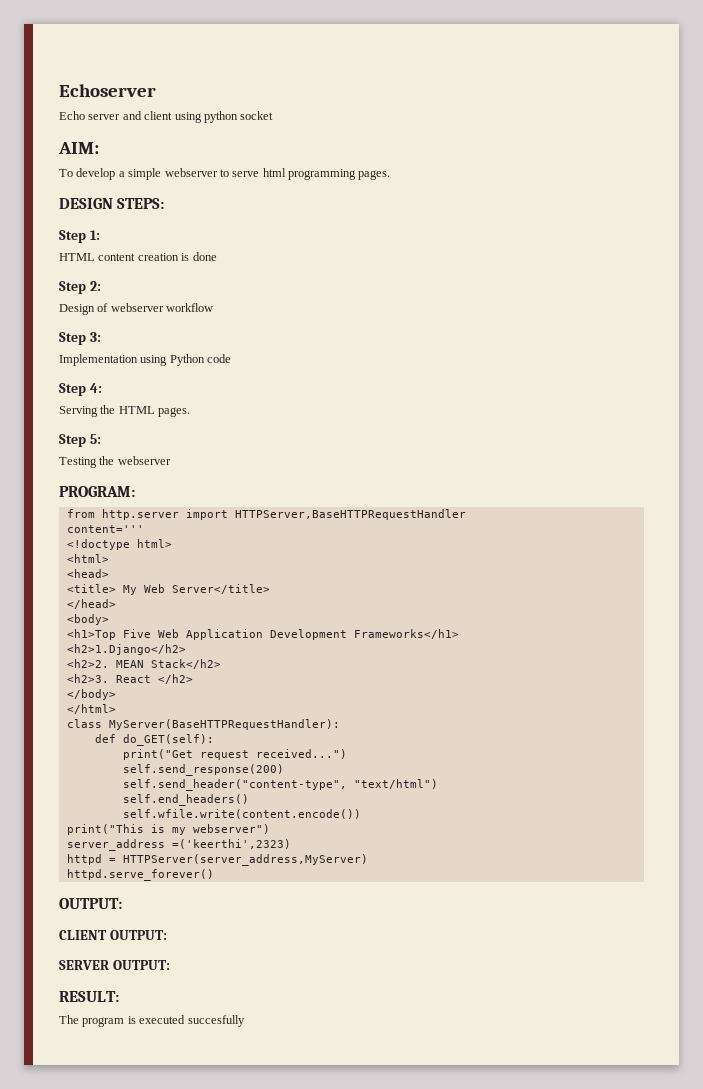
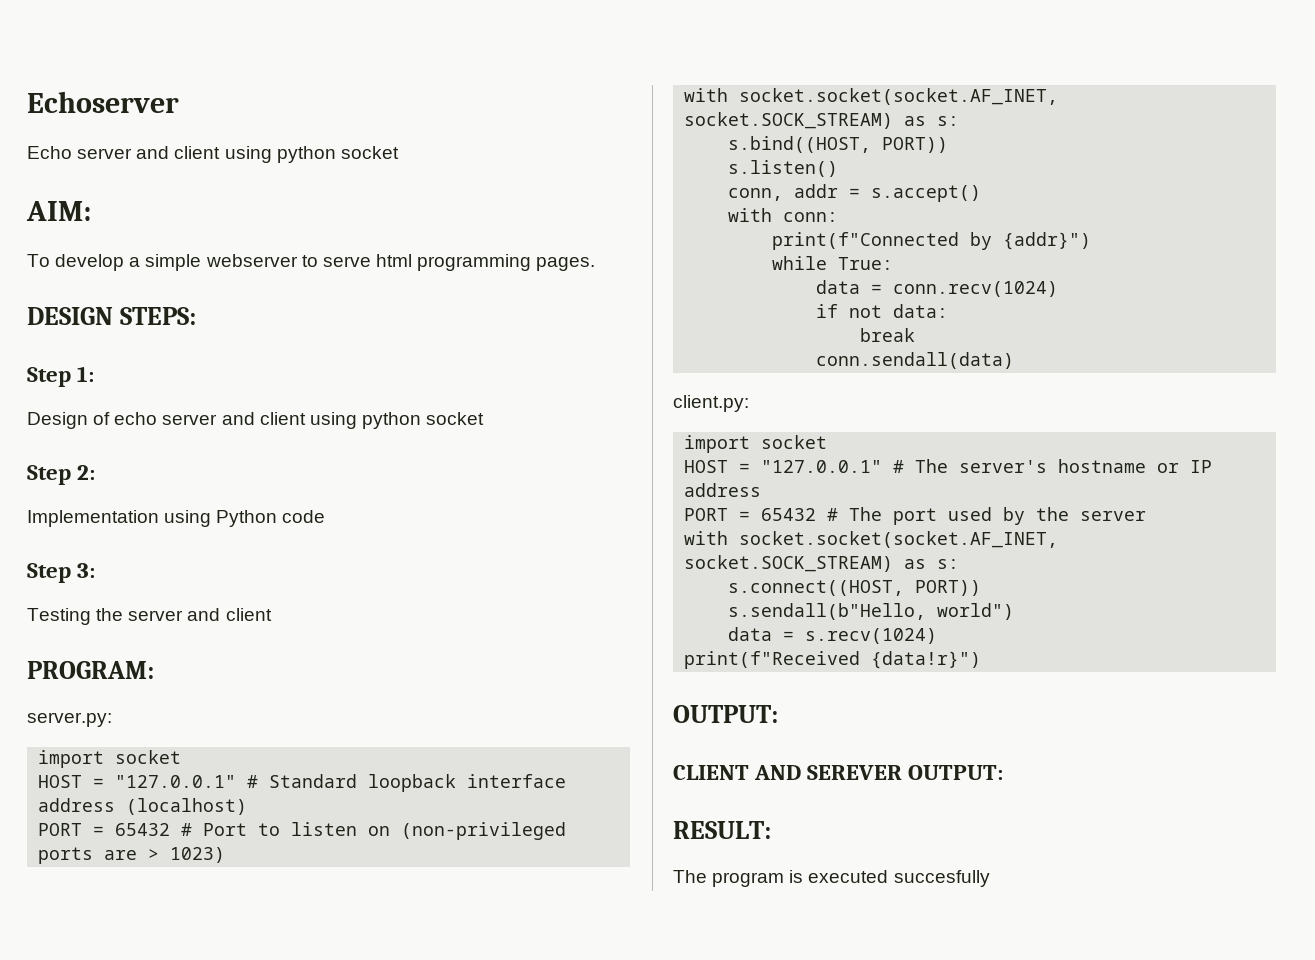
[59,252,217,261] [59,281,101,294] [59,303,214,315] [59,332,101,345] HTML content creation is done // Step 2: // Design of webserver workflow // Step 3: -> [27,412,485,429] [27,465,96,485] Design of echo server and client using python socket // Step 2:
[89,383,102,393] [59,405,191,417] [59,434,101,447] [59,456,171,468] [59,486,135,497] [66,509,466,520] [66,525,144,533] [66,539,172,550] [66,554,109,563] [66,569,109,578] [66,584,270,595] [66,599,116,609] [66,614,109,625] [66,629,459,640] [66,644,186,655] [66,659,221,669] [66,674,193,684] [66,689,116,700] [66,704,116,714] [66,719,340,730] [94,734,214,746] [122,749,347,760] [122,764,284,776] [122,779,438,791] [122,794,249,806] [122,809,361,819] [66,824,270,835] [66,839,291,851] [66,854,368,866] [66,869,214,881] 4: // Serving the HTML pages. // Step 5: // Testing the webserver // PROGRAM: // from http.server import HTTPServer,BaseHTTPRequestHandler // content=''' // <!doctype html> // <html> // <head> // <title> My Web Server</title> // </head> // <body> // <h1>Top Five Web Application Development Frameworks</h1> // <h2>1.Django</h2> // <h2>2. MEAN Stack</h2> // <h2>3. React </h2> // </body> // </html> // class MyServer(BaseHTTPRequestHandler): // def do_GET(self): // print("Get request received...") // self.send_response(200) // self.send_header("content-type", "text/html") // self.end_headers() // self.wfile.write(content.encode()) // print("This is my webserver") // server_address =('keerthi',2323) // httpd = HTTPServer(server_address,MyServer) // httpd.serve_forever() -> [77,563,96,578] [27,608,272,625] [27,661,154,679] [27,712,112,727] [38,750,182,768] [38,774,567,792] [38,798,248,815] [38,822,567,840] [38,847,226,864] [684,88,1059,105] [684,112,960,129] [728,136,949,153] [728,160,839,177] [728,184,982,202] [728,208,839,222] [772,232,1092,250] [772,256,894,270] [816,280,1059,297] [816,304,949,318] [860,328,916,342] [816,352,1015,369] [673,395,749,412] [684,435,828,453] [684,459,1213,473] [684,483,762,497] [684,507,1147,525] [684,531,1059,548] [684,555,960,572] [728,580,982,596] [728,603,1015,620] [728,627,938,644] [684,651,982,669] 3: // Testing the server and client // PROGRAM: // server.py: // import socket // HOST = "127.0.0.1" # Standard loopback interface address (localhost) // PORT = 65432 # Port to listen on (non-privileged ports are > 1023) // with socket.socket(socket.AF_INET, socket.SOCK_STREAM) as s: // s.bind((HOST, PORT)) // s.listen() // conn, addr = s.accept() // with conn: // print(f"Connected by {addr}") // while True: // data = conn.recv(1024) // if not data: // break // conn.sendall(data) // client.py: // import socket // HOST = "127.0.0.1" # The server's hostname or IP address // PORT = 65432 # The port used by the server // with socket.socket(socket.AF_INET, socket.SOCK_STREAM) as s: // s.connect((HOST, PORT)) // s.sendall(b"Hello, world") // data = s.recv(1024) // print(f"Received {data!r}")
[109,930,167,940] [59,960,109,970] OUTPUT: // SERVER -> [754,765,903,780] AND SEREVER

